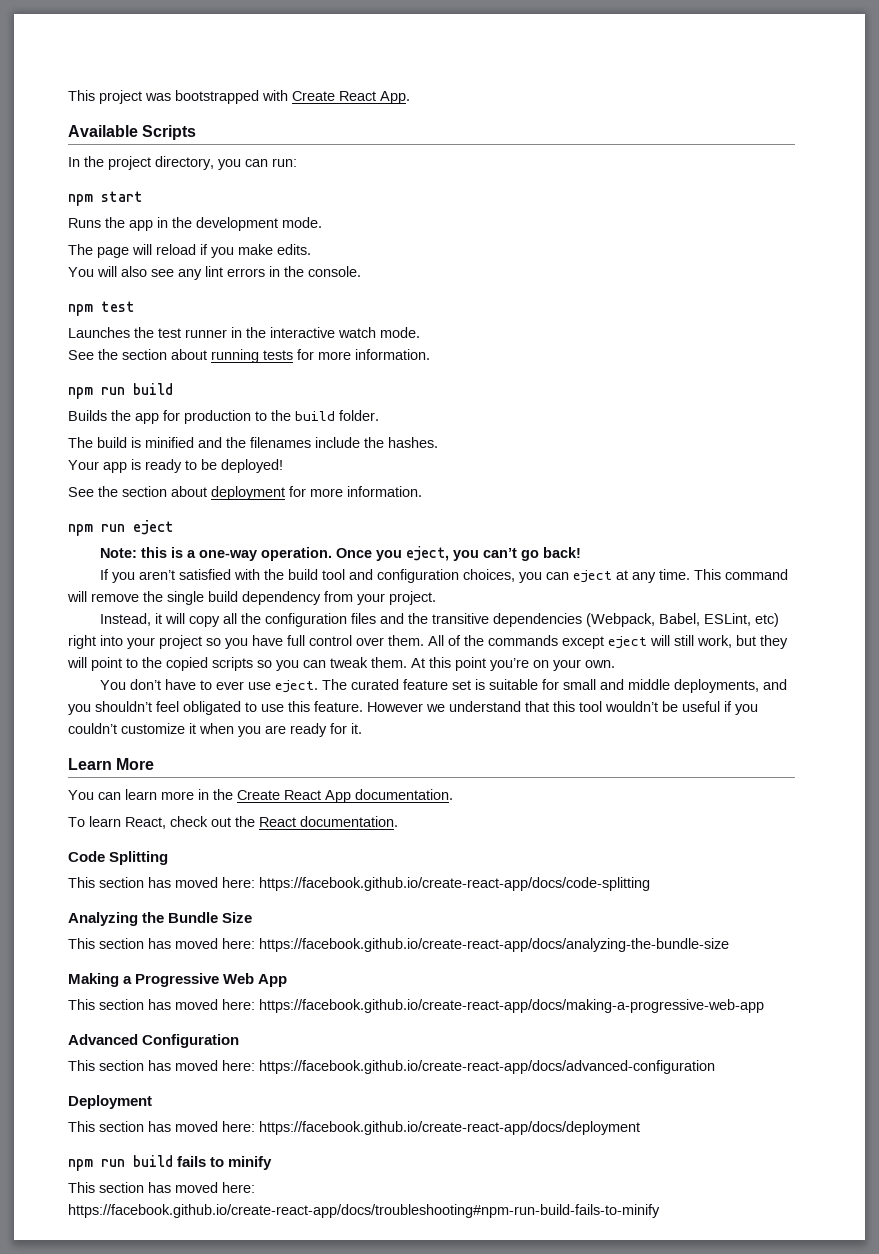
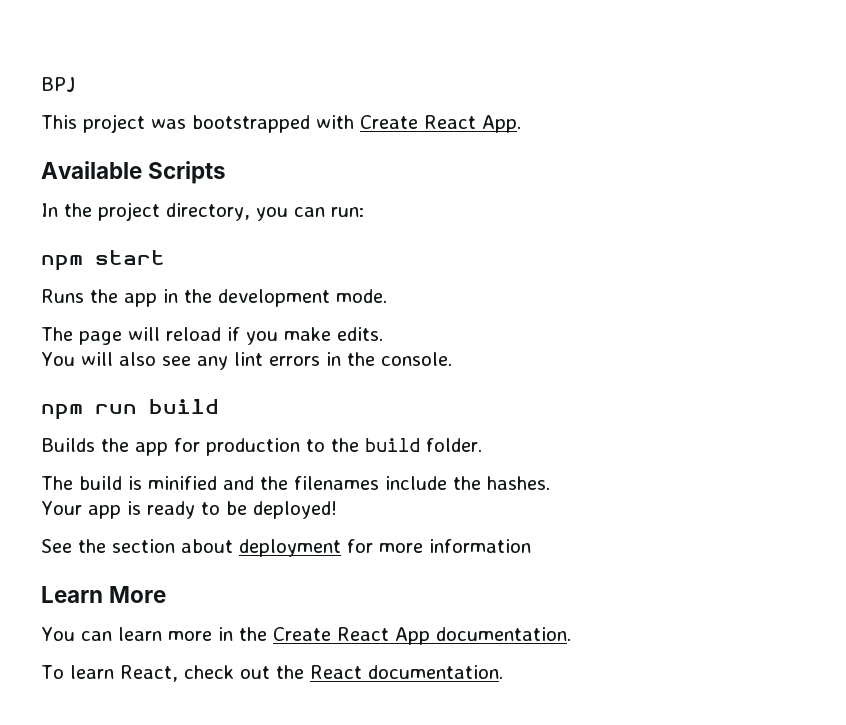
(68, 95) none -> [41,77,75,92] BPJ //
[68,301,135,316] [68,327,420,338] [68,349,430,363] // npm test // Launches the test runner in the interactive watch mode. // See the section about running tests for more information. -> (452, 359) none
[347,486,422,497] [68,520,174,536] [100,546,582,561] [100,569,789,583] [67,591,436,605] [100,613,780,627] [68,635,788,649] [67,657,615,671] [100,679,788,693] [68,701,758,715] [68,723,362,737] information. // npm run eject // Note: this is a one-way operation. Once you eject, you can’t go back! // If you aren’t satisfied with the build tool and configuration choices, you can eject at any time. This command will remove the single build dependency from your project. // Instead, it will copy all the configuration files and the transitive dependencies (Webpack, Babel, ESLint, etc) right into your project so you have full control over them. All of the commands except eject will still work, but they will point to the copied scripts so you can tweak them. At this point you’re on your own. // You don’t have to ever use eject. The curated feature set is suitable for small and middle deployments, and you shouldn’t feel obligated to use this feature. However we understand that this tool wouldn’t be useful if you couldn’t customize it when you are ready for it. -> [429,539,531,553] information
[68,851,169,865] [68,877,650,891] [68,912,253,926] [68,938,729,952] [68,973,288,987] [68,999,764,1013] [68,1034,240,1048] [68,1060,715,1074] [68,1095,152,1109] [68,1121,640,1135] [68,1155,273,1171] [68,1182,255,1193] [68,1204,660,1218] // Code Splitting // This section has moved here: https://facebook.github.io/create-react-app/docs/code-splitting // Analyzing the Bundle Size // This section has moved here: https://facebook.github.io/create-react-app/docs/analyzing-the-bundle-size // Making a Progressive Web App // This section has moved here: https://facebook.github.io/create-react-app/docs/making-a-progressive-web-app // Advanced Configuration // This section has moved here: https://facebook.github.io/create-react-app/docs/advanced-configuration // Deployment // This section has moved here: https://facebook.github.io/create-react-app/docs/deployment // npm run build fails to minify // This section has moved here: https://facebook.github.io/create-react-app/docs/troubleshooting#npm-run-build-fails-to-minify -> (503, 672) none

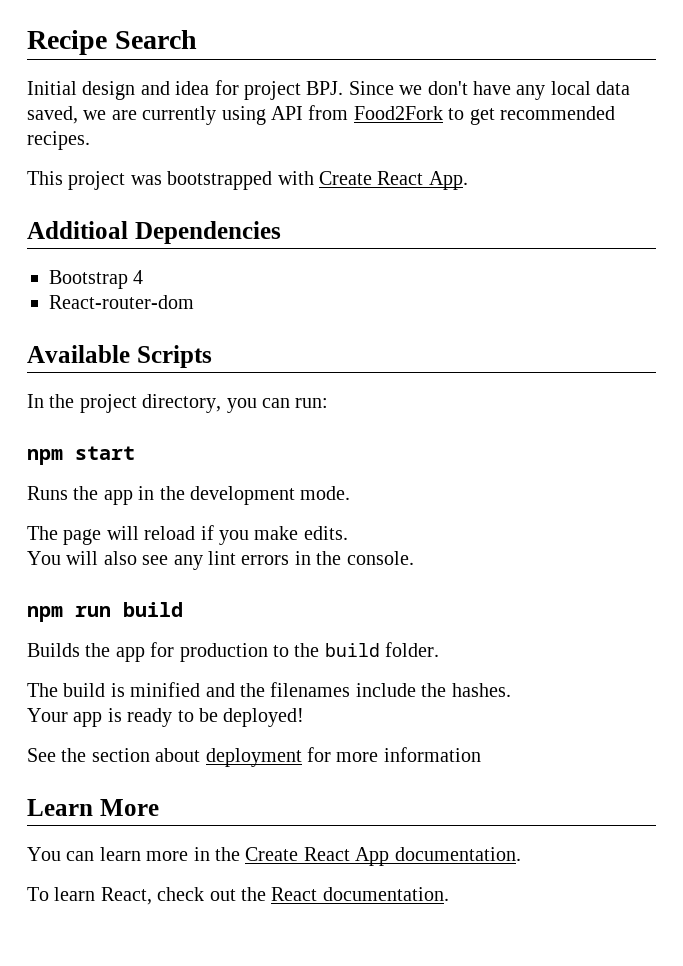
[41,77,75,92] BPJ -> [27,30,197,55] [27,80,631,100] [27,105,615,125] [27,131,90,150] Recipe Search // Initial design and idea for project BPJ. Since we don't have any local data saved, we are currently using API from Food2Fork to get recommended recipes.
(521, 124) none -> [27,221,281,244] [49,270,144,289] [49,295,194,309] // Additioal Dependencies // Bootstrap 4 // React-router-dom

